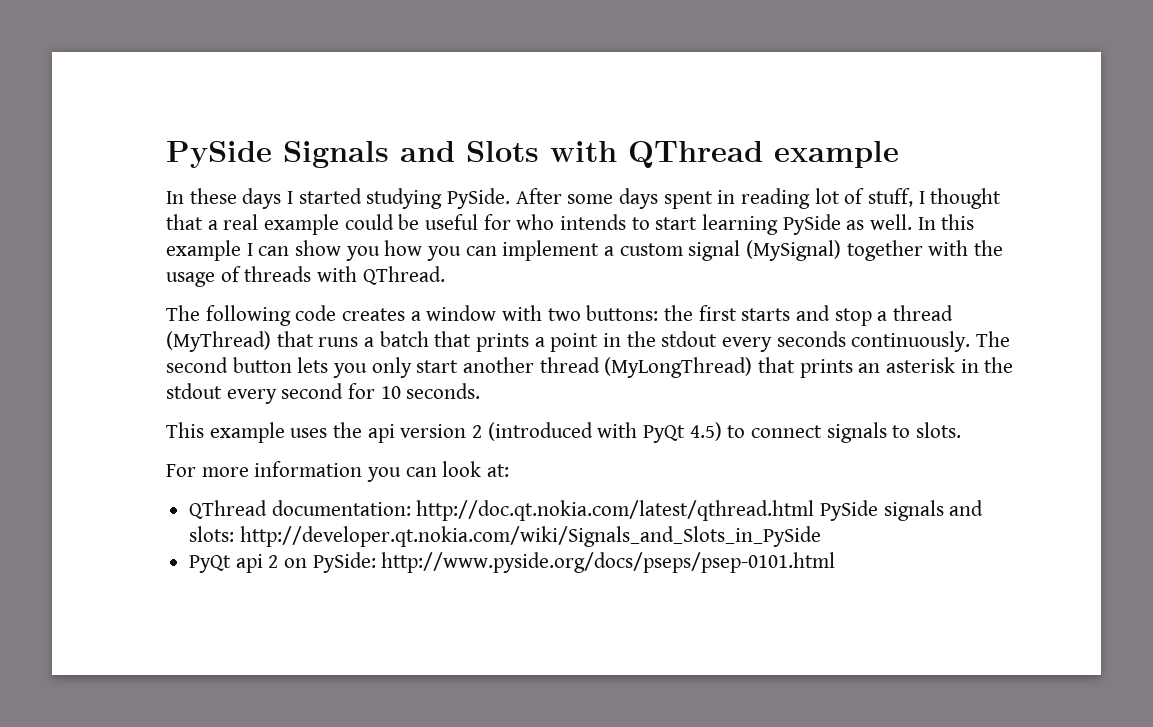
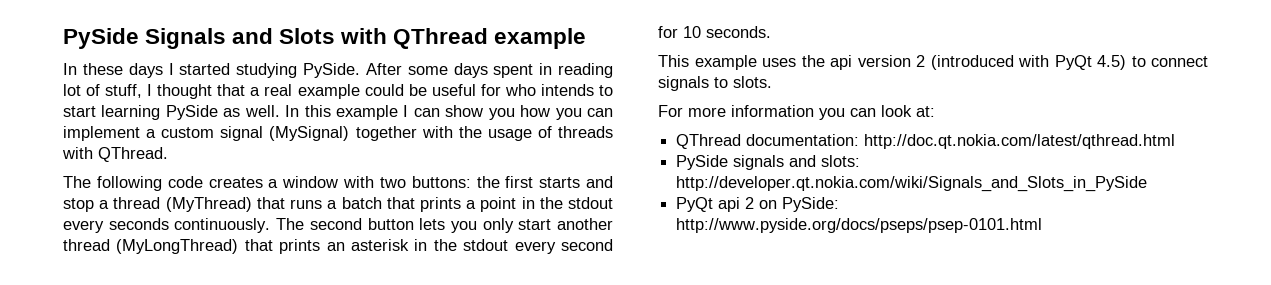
(815, 510) none -> (1176, 141) //

